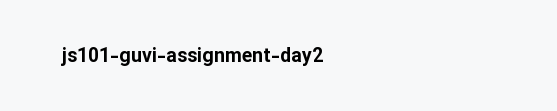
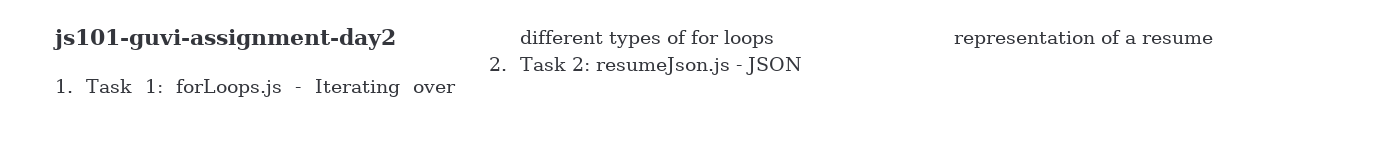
(323, 56) none -> [55,79,456,97] [519,30,774,48] [489,57,802,75] [953,30,1213,48] // 1. Task 1: forLoops.js - Iterating over different types of for loops // 2. Task 2: resumeJson.js - JSON representation of a resume

